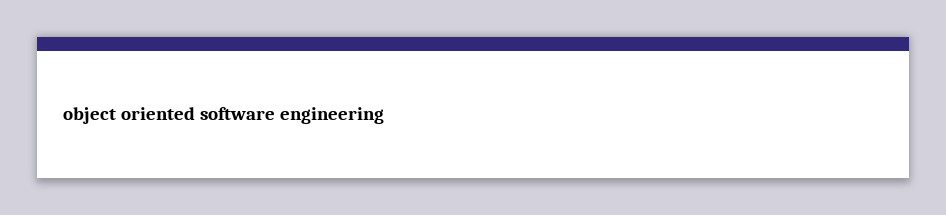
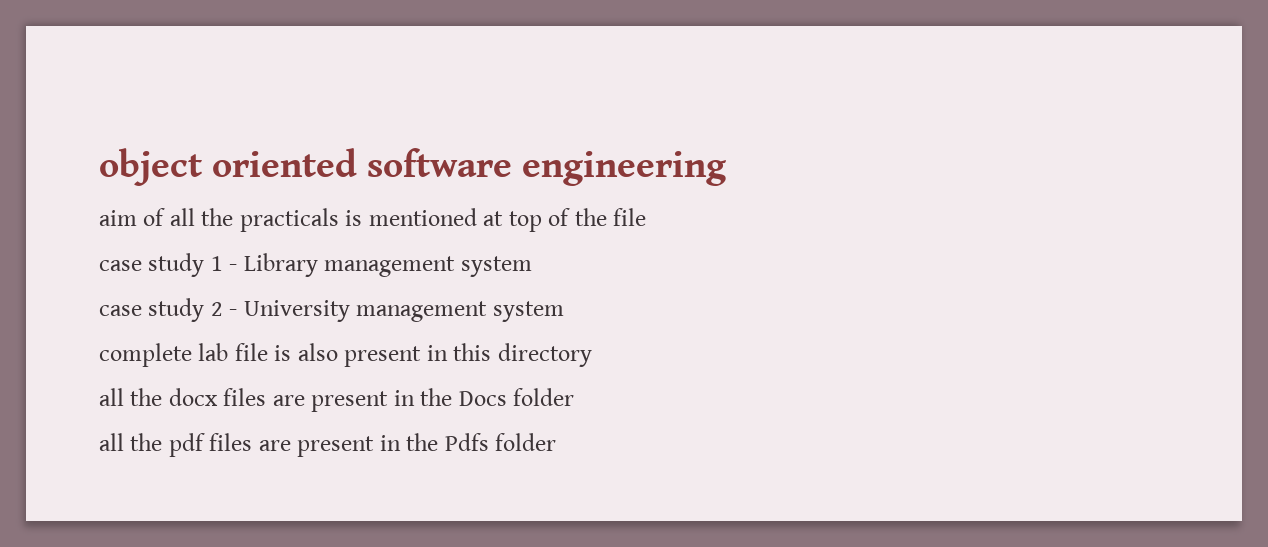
(384, 115) none -> [99,208,647,232] [99,253,532,277] [99,298,564,322] [99,343,592,367] [99,388,575,412] [99,433,557,457] // aim of all the practicals is mentioned at top of the file // case study 1 - Library management system // case study 2 - University management system // complete lab file is also present in this directory // all the docx files are present in the Docs folder // all the pdf files are present in the Pdfs folder

